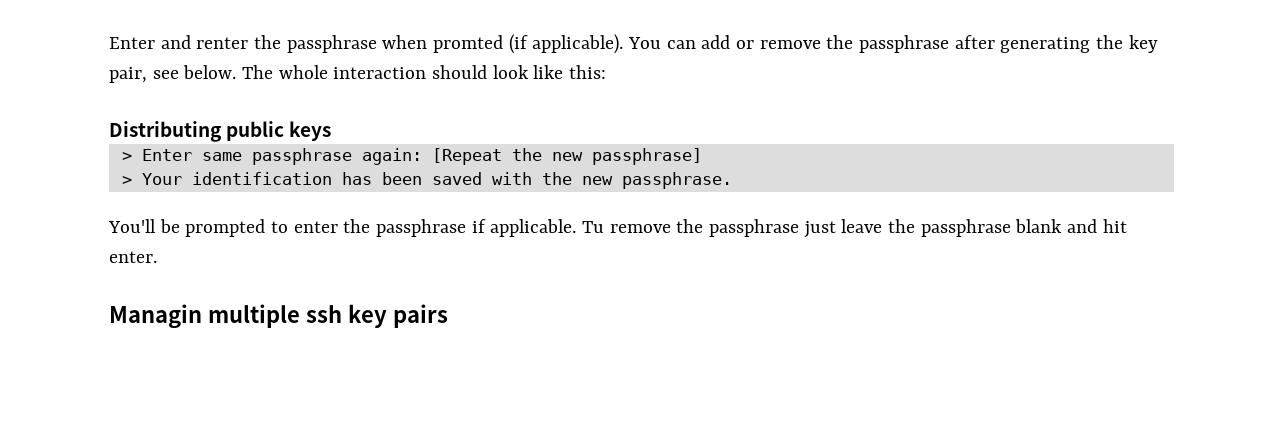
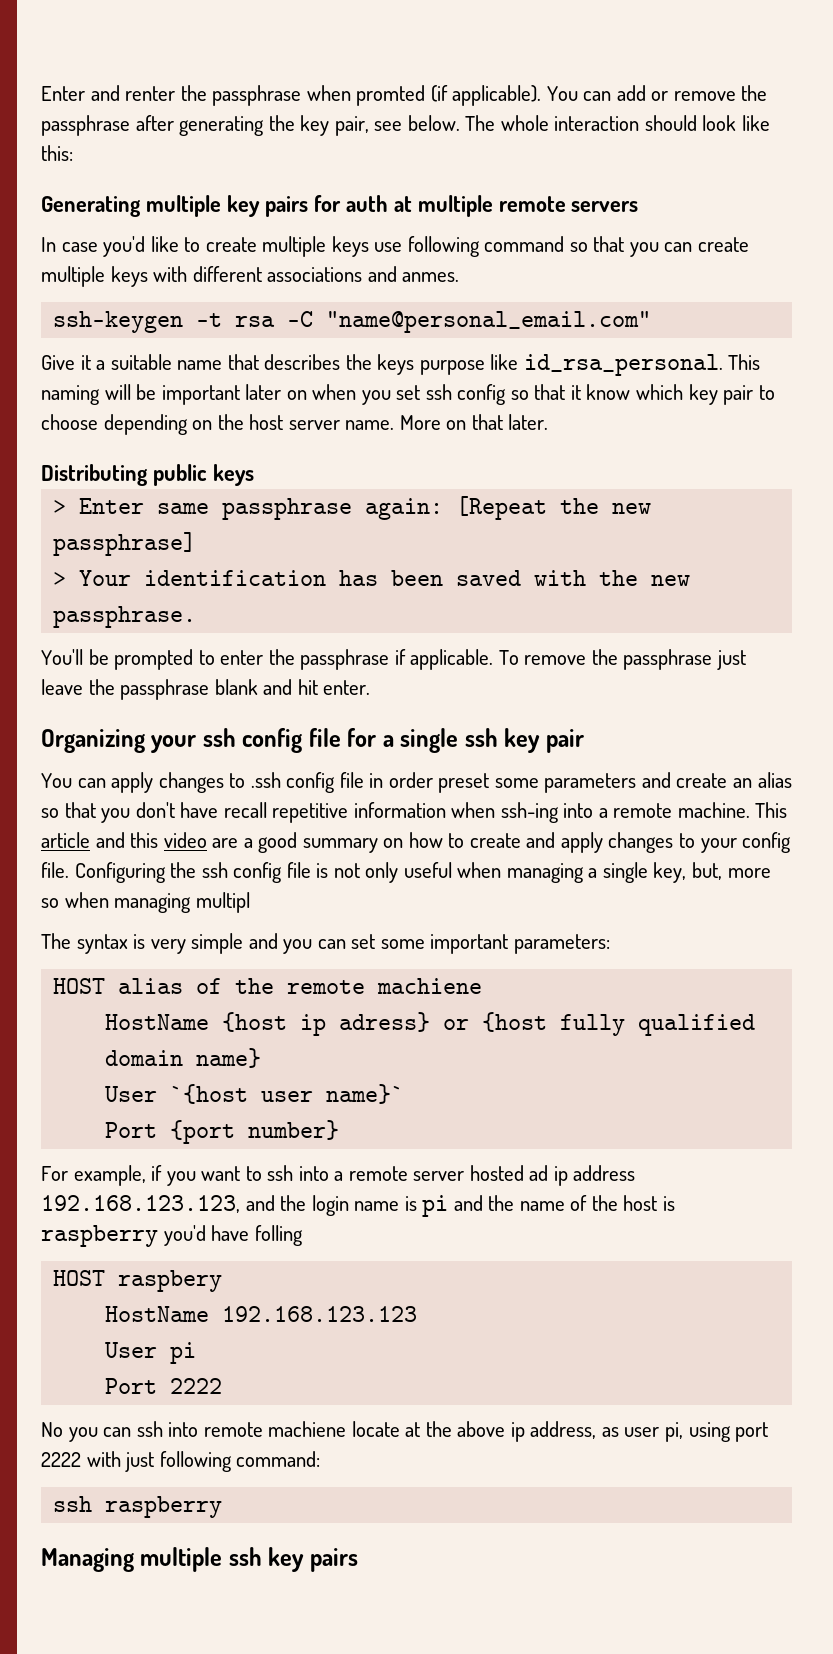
(607, 72) none -> [41,195,639,217] [41,236,750,257] [41,266,460,287] [53,311,652,333] [41,354,761,376] [41,384,775,405] [41,414,549,435] // Generating multiple key pairs for auth at multiple remote servers // In case you'd like to create multiple keys use following command so that you can create multiple keys with different associations and anmes. // ssh-keygen -t rsa -C "name@personal_email.com" // Give it a suitable name that describes the keys purpose like id_rsa_personal. This naming will be important later on when you set ssh config so that it know which key pair to choose depending on the host server name. More on that later.
[582,221,605,233] Tu -> [498,650,519,665] To
[109,304,202,329] Managin -> [41,728,584,753] [41,772,792,793] [41,802,788,823] [41,832,792,853] [41,862,771,883] [41,892,250,913] [41,933,610,954] [53,978,483,994] [105,1012,756,1036] [105,1048,262,1068] [105,1084,405,1104] [105,1120,340,1144] [41,1165,636,1186] [41,1195,675,1217] [41,1225,303,1247] [53,1270,223,1292] [105,1306,418,1322] [105,1342,197,1364] [105,1378,223,1394] [41,1421,769,1442] [41,1451,321,1472] [53,1496,223,1518] [41,1548,134,1572] Organizing your ssh config file for a single ssh key pair // You can apply changes to .ssh config file in order preset some parameters and create an alias so that you don't have recall repetitive information when ssh-ing into a remote machine. This article and this video are a good summary on how to create and apply changes to your config file. Configuring the ssh config file is not only useful when managing a single key, but, more so when managing multipl // The syntax is very simple and you can set some important parameters: // HOST alias of the remote machiene // HostName {host ip adress} or {host fully qualified domain name} // User `{host user name}` // Port {port number} // For example, if you want to ssh into a remote server hosted ad ip address 192.168.123.123, and the login name is pi and the name of the host is raspberry you'd have folling // HOST raspbery // HostName 192.168.123.123 // User pi // Port 2222 // No you can ssh into remote machiene locate at the above ip address, as user pi, using port 2222 with just following command: // ssh raspberry // Managing

